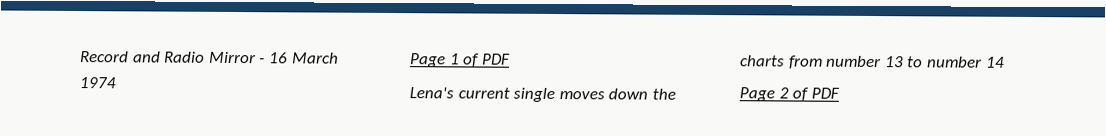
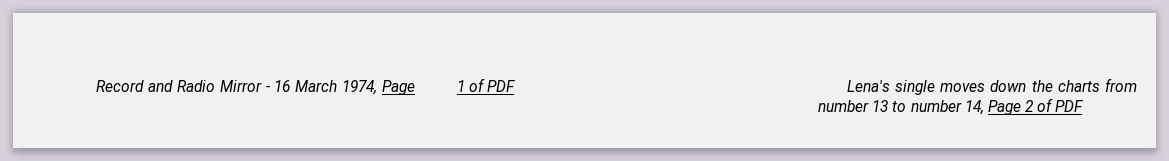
[79,77,116,89] 1974 // -> [342,80,378,95] 1974,
[457,87,510,99] current -> (890, 86) none
[985,56,1005,68] 14 // -> [964,100,984,115] 14,

